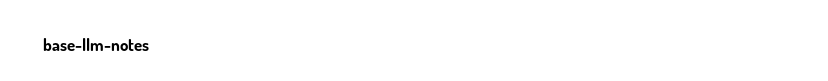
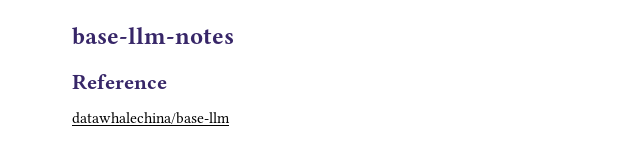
(149, 44) none -> [72,74,167,90] [72,112,230,124] // Reference // datawhalechina/base-llm

